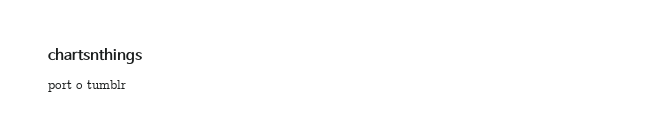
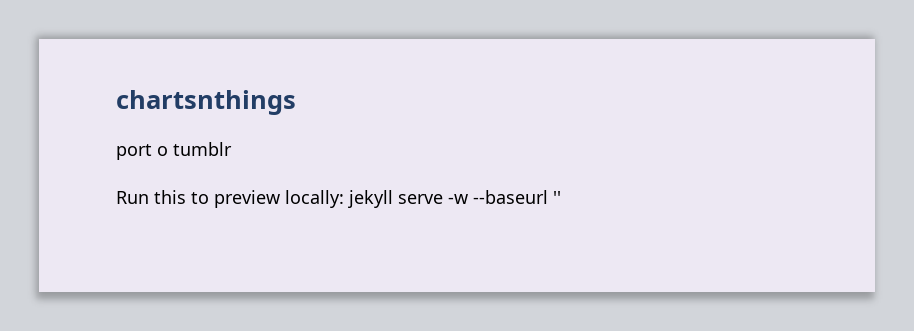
(126, 84) none -> [116,190,561,208] // Run this to preview locally: jekyll serve -w --baseurl ''

